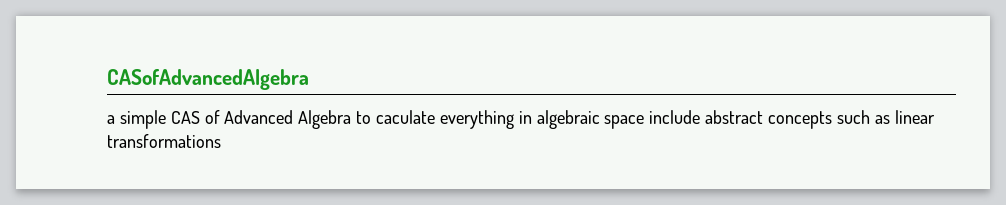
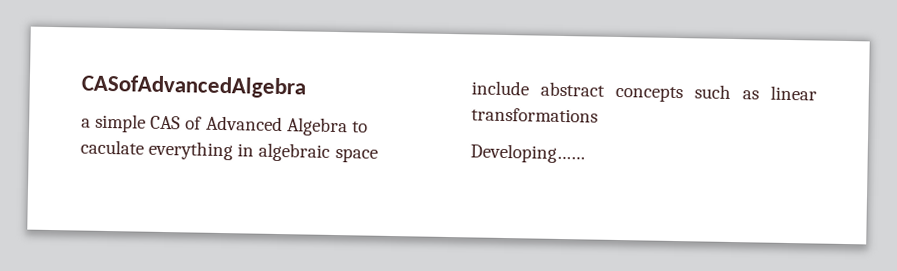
(221, 141) none -> [470,143,585,164] // Developing……

